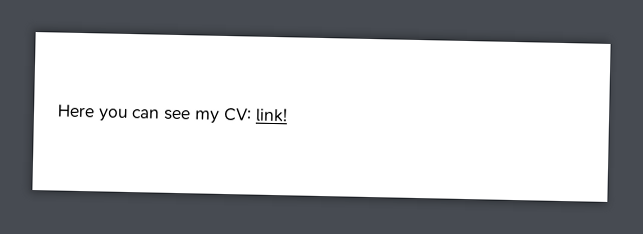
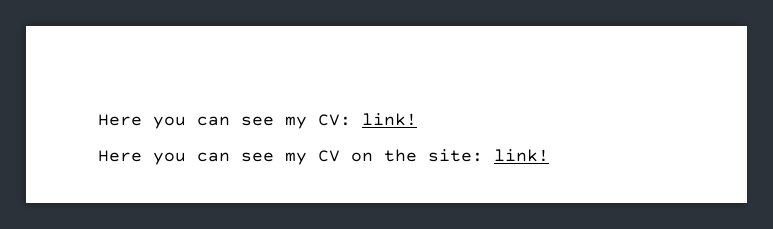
(288, 115) none -> [98,149,549,165] // Here you can see my CV on the site: link!

